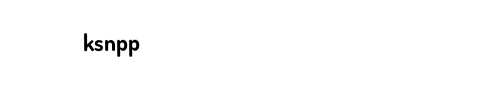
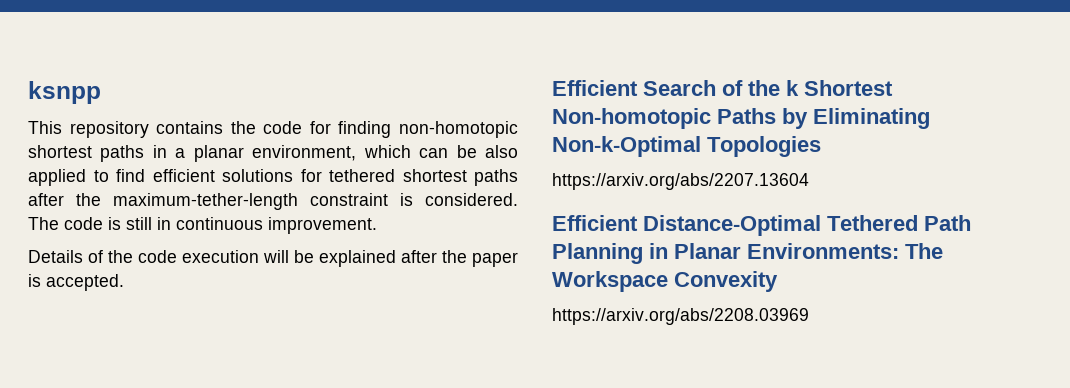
(141, 45) none -> [28,121,518,138] [28,145,519,162] [28,169,518,186] [28,193,518,210] [28,217,377,234] [28,250,518,267] [28,274,124,291] [552,80,893,96] [552,108,930,129] [552,136,821,157] [552,173,809,190] [552,215,971,236] [552,243,943,264] [552,271,778,292] [552,308,809,325] // This repository contains the code for finding non-homotopic shortest paths in a planar environment, which can be also applied to find efficient solutions for tethered shortest paths after the maximum-tether-length constraint is considered. The code is still in continuous improvement. // Details of the code execution will be explained after the paper is accepted. // Efficient Search of the k Shortest Non-homotopic Paths by Eliminating Non-k-Optimal Topologies // https://arxiv.org/abs/2207.13604 // Efficient Distance-Optimal Tethered Path Planning in Planar Environments: The Workspace Convexity // https://arxiv.org/abs/2208.03969

